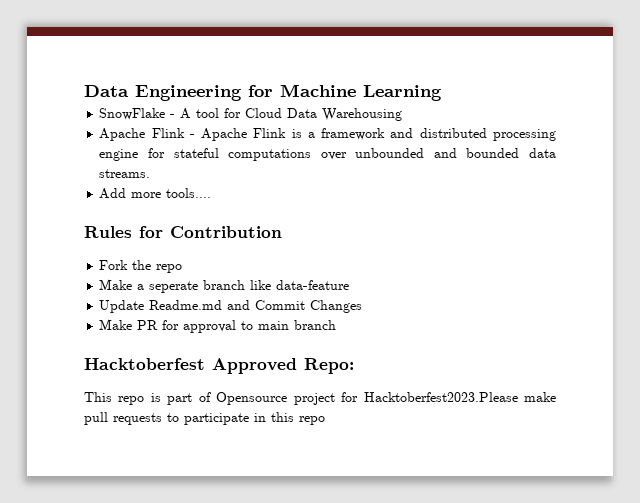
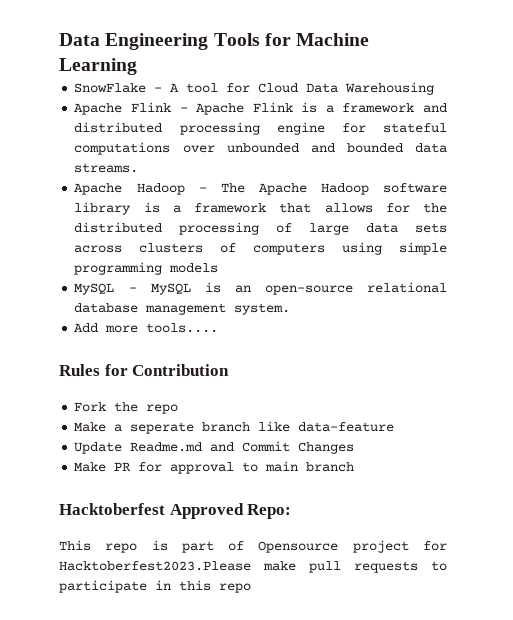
(242, 93) none -> [213,33,260,46] Tools
(151, 173) none -> [74,183,448,195] [74,202,448,215] [74,222,448,235] [74,242,448,255] [74,262,219,275] [74,282,447,295] [74,303,291,315] // Apache Hadoop - The Apache Hadoop software library is a framework that allows for the distributed processing of large data sets across clusters of computers using simple programming models // MySQL - MySQL is an open-source relational database management system.

